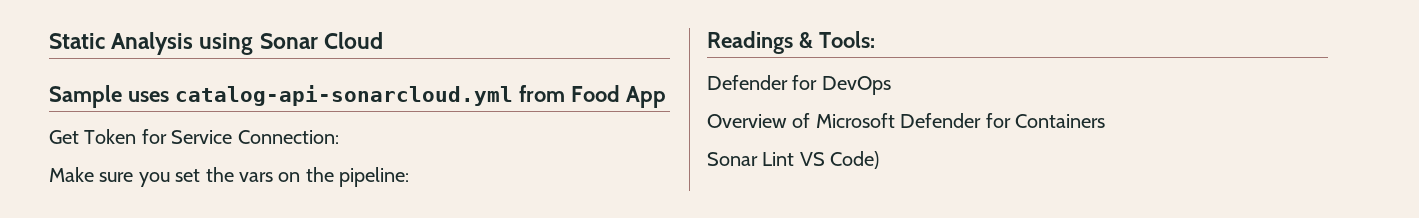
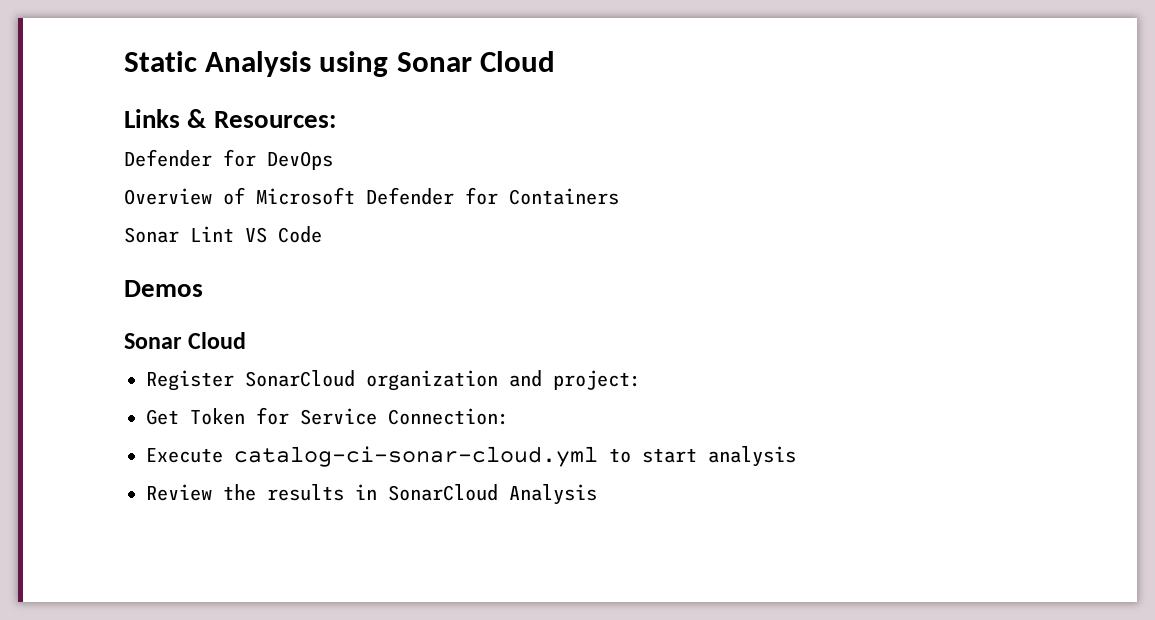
[49,85,666,108] [49,129,339,144] [49,167,410,187] [707,31,875,54] Sample uses catalog-api-sonarcloud.yml from Food App // Get Token for Service Connection: // Make sure you set the vars on the pipeline: // Readings & Tools: -> [124,109,336,128] Links & Resources:
[830,151,880,169] Code) -> [278,226,322,243] [124,280,203,297] [124,332,247,349] [146,370,641,391] [146,407,509,425] [146,446,796,467] [146,484,597,505] Code // Demos // Sonar Cloud // Register SonarCloud organization and project: // Get Token for Service Connection: // Execute catalog-ci-sonar-cloud.yml to start analysis // Review the results in SonarCloud Analysis

